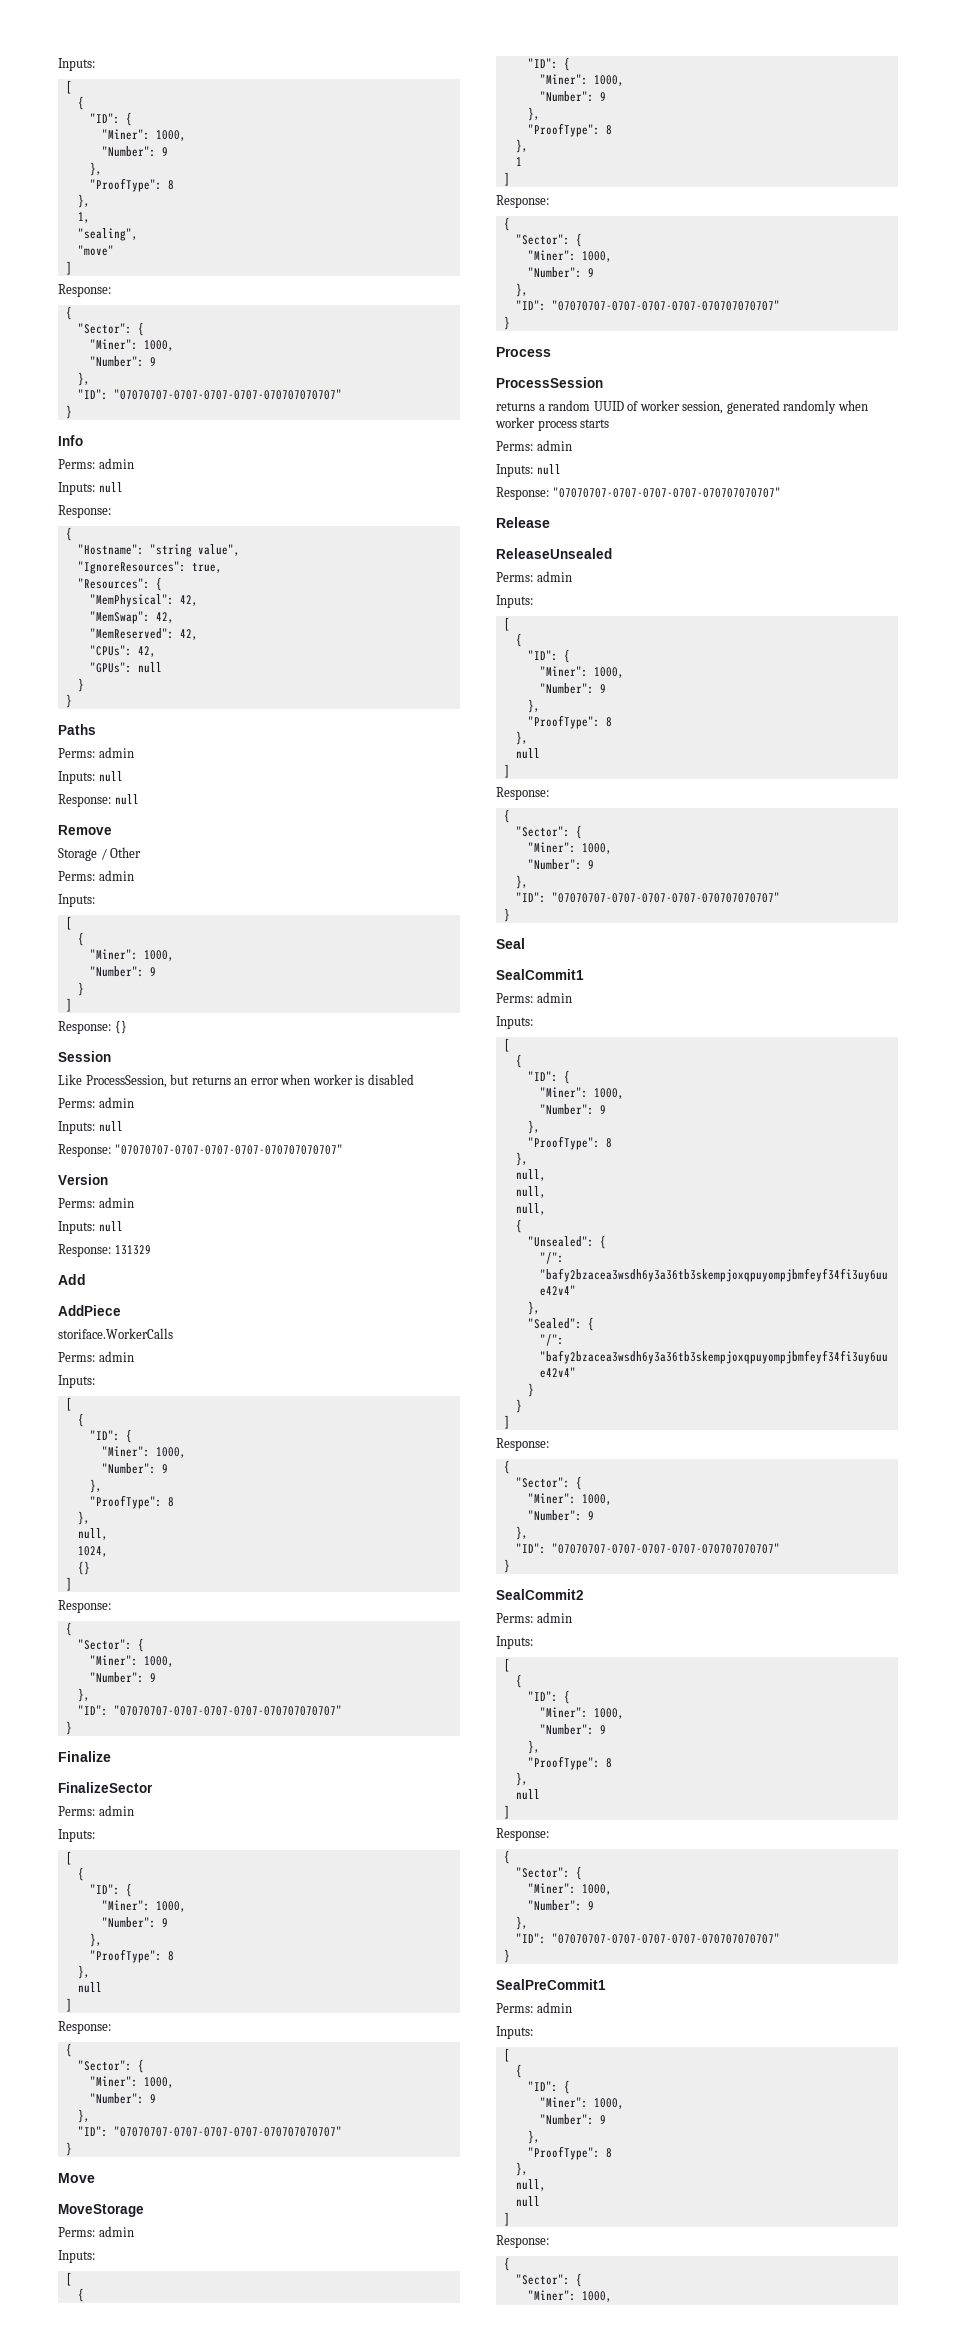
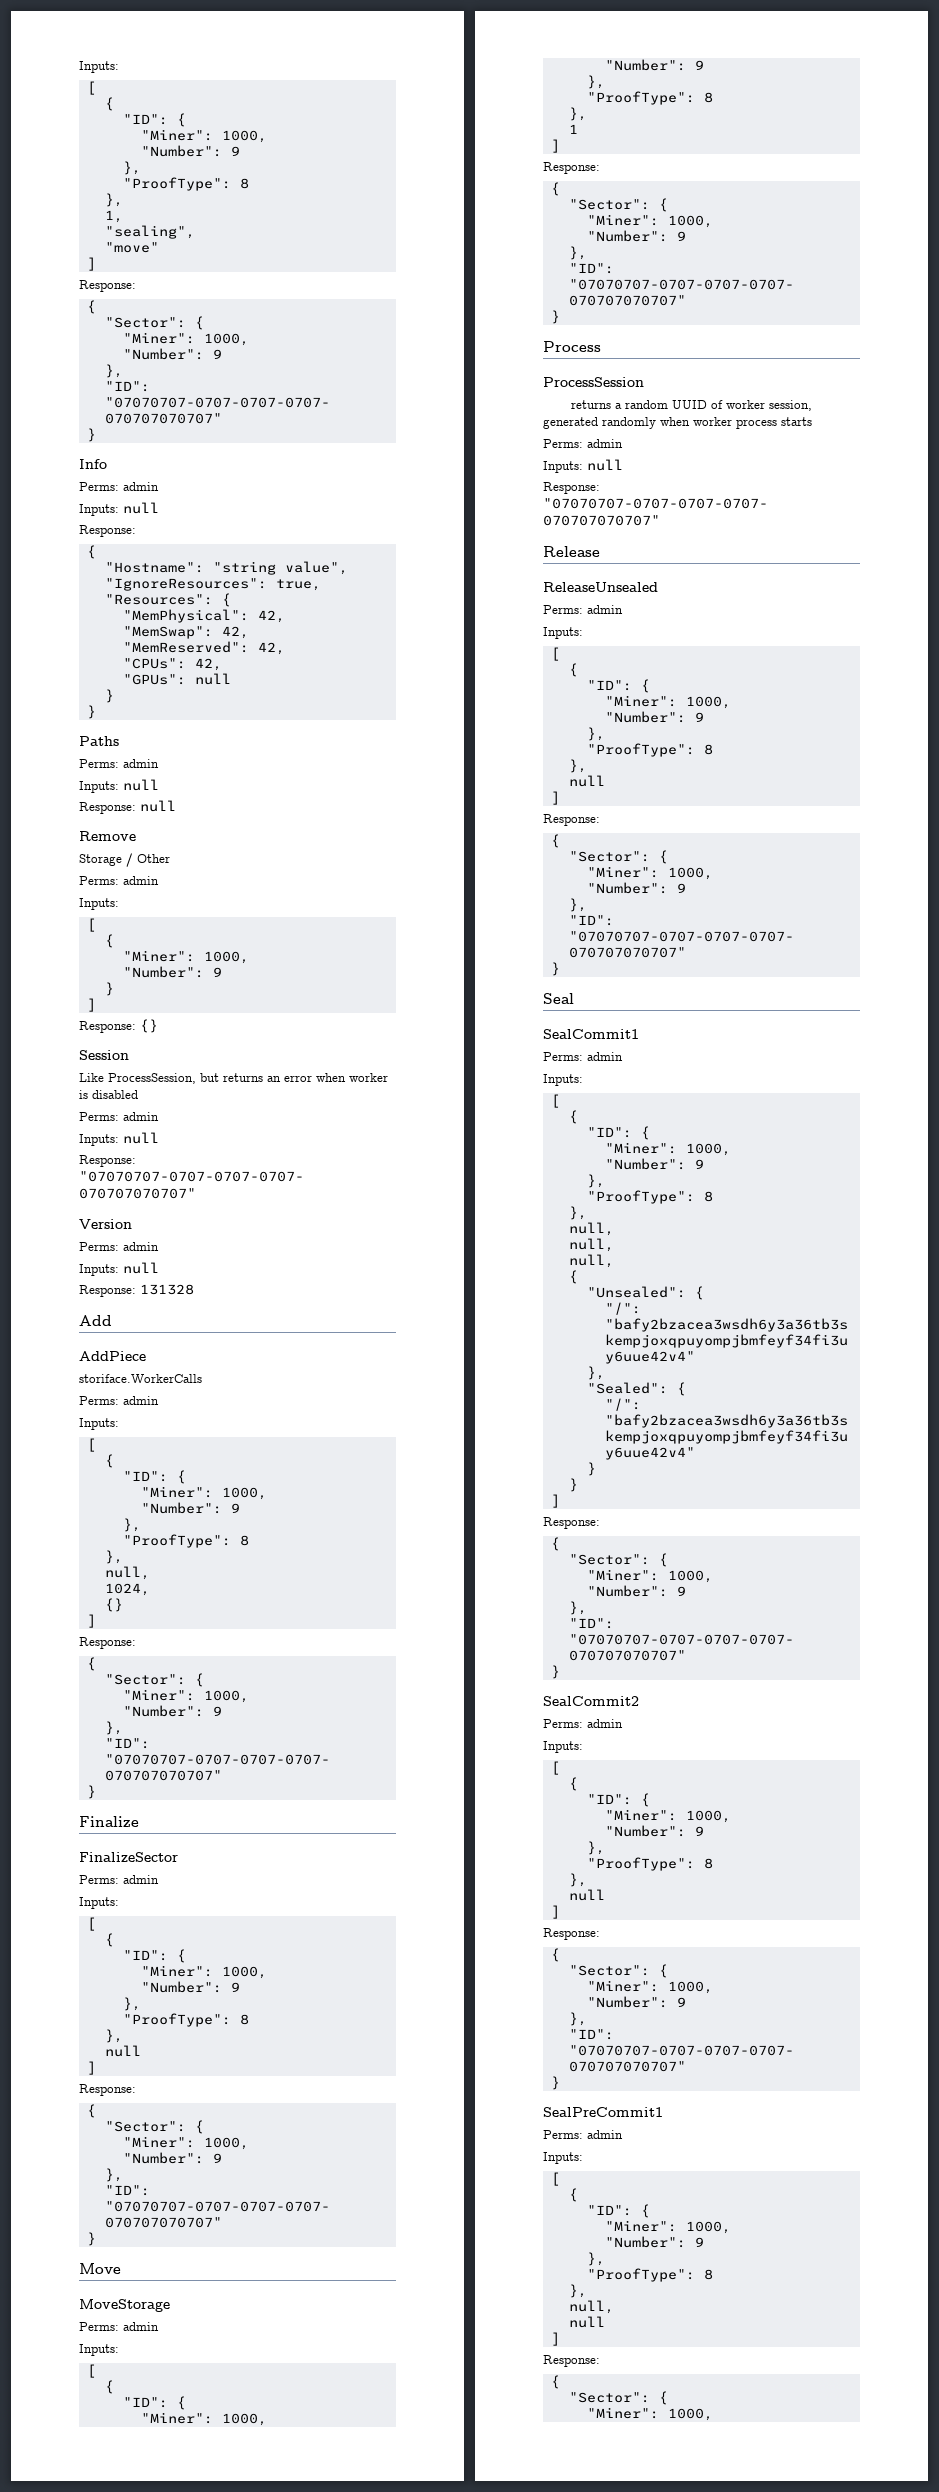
[114,1245,151,1255] 131329 -> [140,1284,194,1295] 131328

